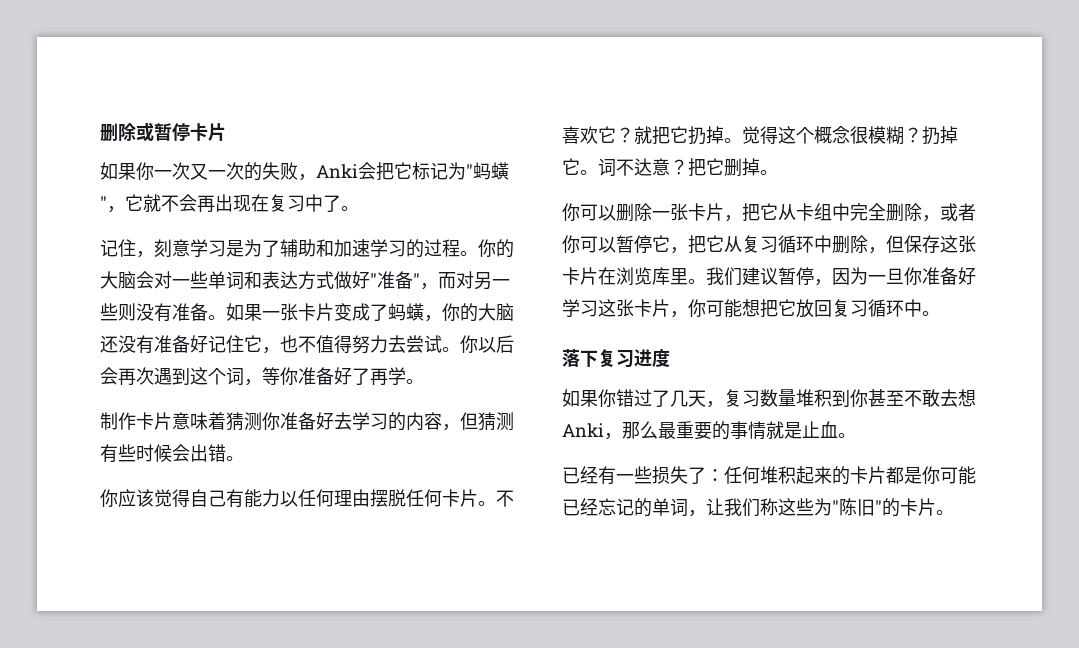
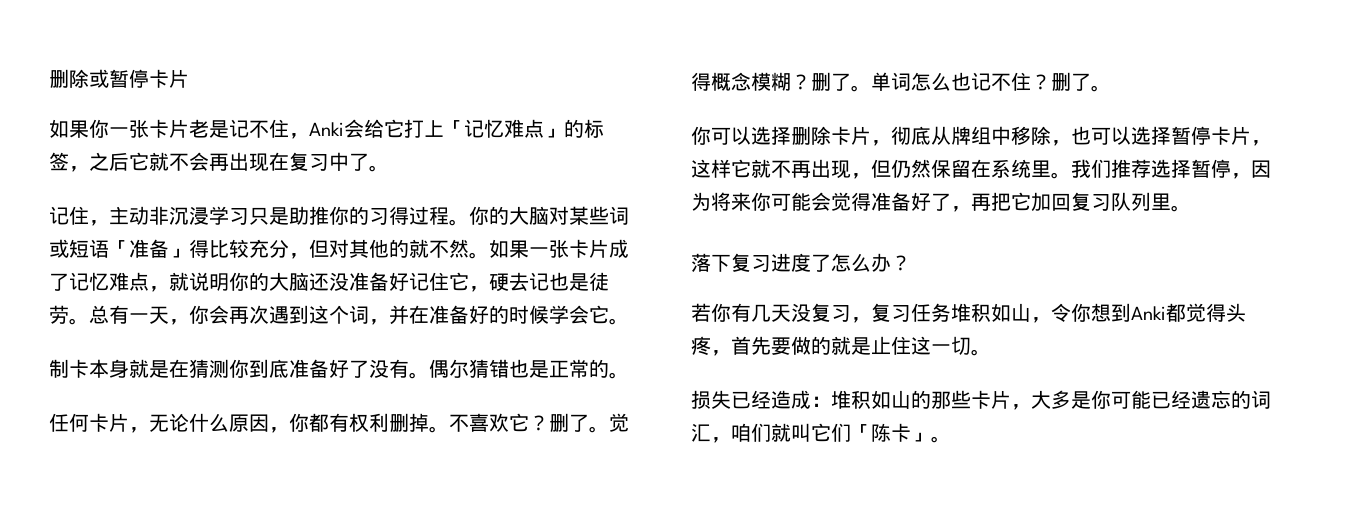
[172,162,509,181] [100,196,125,213] 次又一次的失败，Anki会把它标记为"蚂蟥"， -> [129,119,604,139] [49,152,129,172] 张卡片老是记不住，Anki会给它打上「记忆难点」的标签，之后
[154,239,514,258] [100,271,510,290] [100,303,442,322] 刻意学习是为了辅助和加速学习的过程。你的大脑会对一些单词和表达方式做好"准备"，而对另一些则没有准备。如果一张卡片变成了蚂蟥， -> [109,206,629,226] [49,239,629,259] [49,272,229,292] 主动非沉浸学习只是助推你的习得过程。你的大脑对某些词或短语「准备」得比较充分，但对其他的就不然。如果一张卡片成了记忆难点，就说明
[136,335,154,354] 有 -> (349, 281) none
[280,335,514,354] 也不值得努力去尝试。你以后 -> [489,272,609,292] [49,305,209,325] 硬去记也是徒劳。总有一天，你
[262,367,424,386] [100,412,514,431] [100,444,244,463] [100,489,514,508] [562,126,958,145] [562,158,778,177] [562,203,976,222] [562,235,976,254] [562,267,976,286] [562,299,940,318] [562,349,670,368] [562,389,976,408] [562,421,856,440] [562,466,976,485] [562,498,936,517] 等你准备好了再学。 // 制作卡片意味着猜测你准备好去学习的内容，但猜测有些时候会出错。 // 你应该觉得自己有能力以任何理由摆脱任何卡片。不喜欢它？就把它扔掉。觉得这个概念很模糊？扔掉它。词不达意？把它删掉。 // 你可以删除一张卡片，把它从卡组中完全删除，或者你可以暂停它，把它从复习循环中删除，但保存这张卡片在浏览库里。我们建议暂停，因为一旦你准备好学习这张卡片，你可能想把它放回复习循环中。 // 落下复习进度 // 如果你错过了几天，复习数量堆积到你甚至不敢去想Anki，那么最重要的事情就是止血。 // 已经有一些损失了：任何堆积起来的卡片都是你可能已经忘记的单词，让我们称这些为"陈旧"的卡片 -> [389,305,629,325] [49,359,629,379] [49,413,629,433] [691,72,1111,92] [691,126,1271,146] [691,159,1271,179] [691,192,1191,212] [691,253,911,272] [691,303,1246,323] [691,336,991,356] [691,390,1271,410] [691,423,931,443] 并在准备好的时候学会它。 // 制卡本身就是在猜测你到底准备好了没有。偶尔猜错也是正常的。 // 任何卡片，无论什么原因，你都有权利删掉。不喜欢它？删了。觉得概念模糊？删了。单词怎么也记不住？删了。 // 你可以选择删除卡片，彻底从牌组中移除，也可以选择暂停卡片，这样它就不再出现，但仍然保留在系统里。我们推荐选择暂停，因为将来你可能会觉得准备好了，再把它加回复习队列里。 // 落下复习进度了怎么办？ // 若你有几天没复习，复习任务堆积如山，令你想到Anki都觉得头疼，首先要做的就是止住这一切。 // 损失已经造成：堆积如山的那些卡片，大多是你可能已经遗忘的词汇，咱们就叫它们「陈卡」

